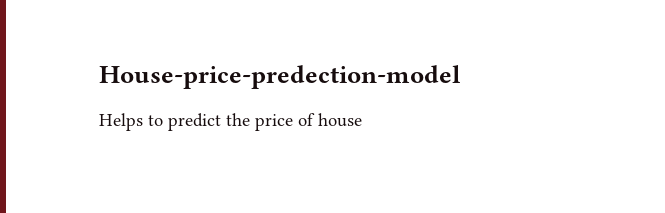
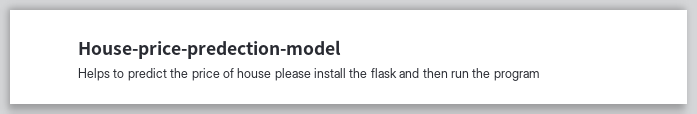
(362, 120) none -> [274,68,539,81] please install the flask and then run the program

